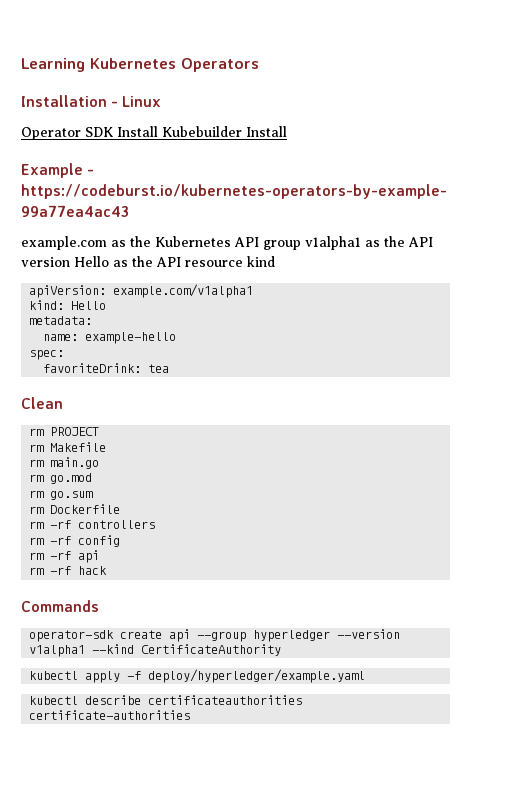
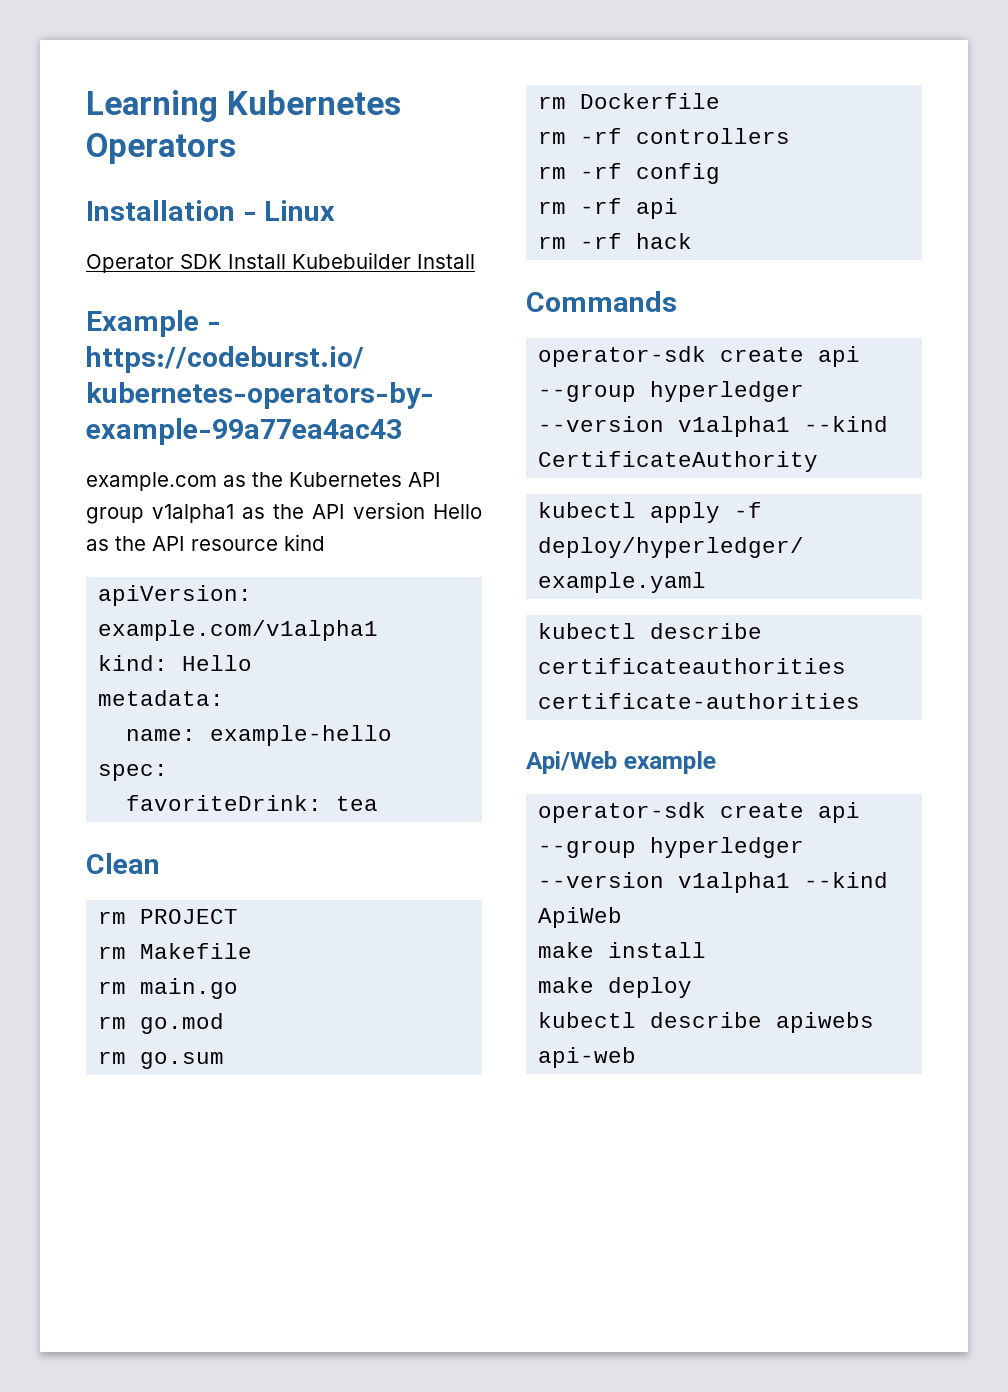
(191, 715) none -> [526,751,716,774] [538,802,861,823] [538,837,805,858] [538,872,889,893] [538,907,623,928] [538,942,707,958] [538,977,693,998] [538,1012,875,1033] [538,1047,637,1068] // Api/Web example // operator-sdk create api --group hyperledger --version v1alpha1 --kind ApiWeb // make install // make deploy // kubectl describe apiwebs api-web

